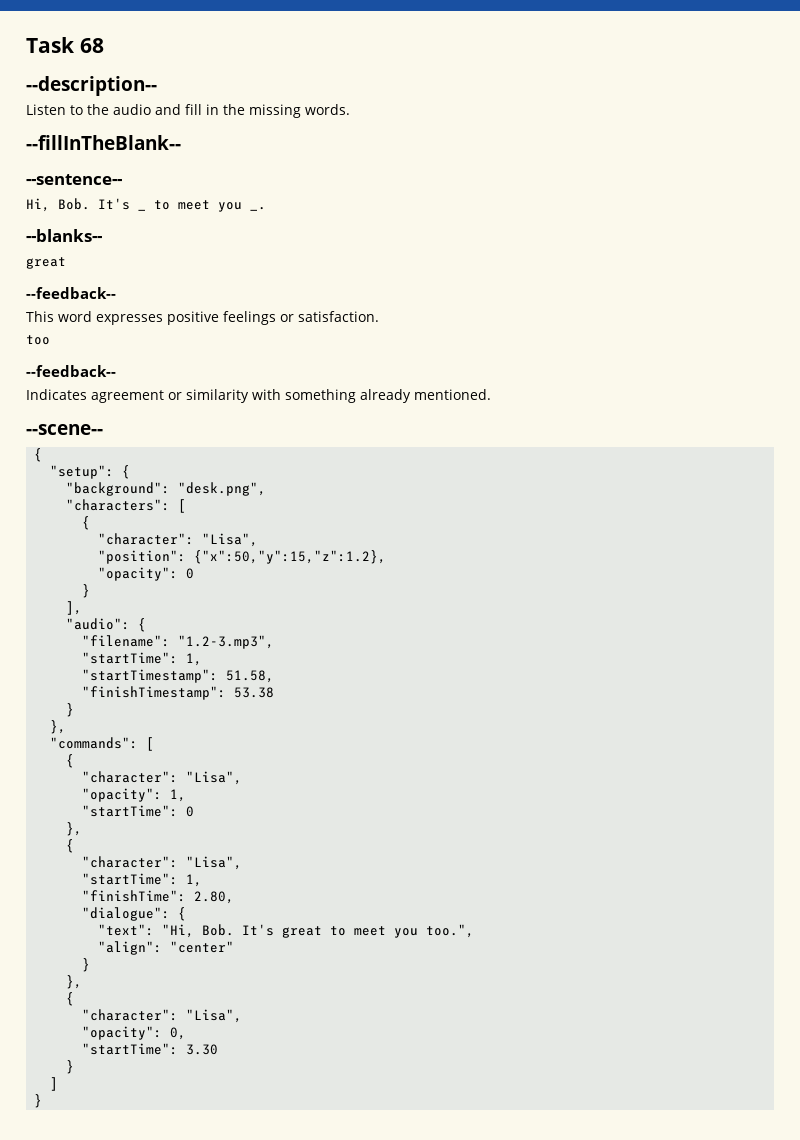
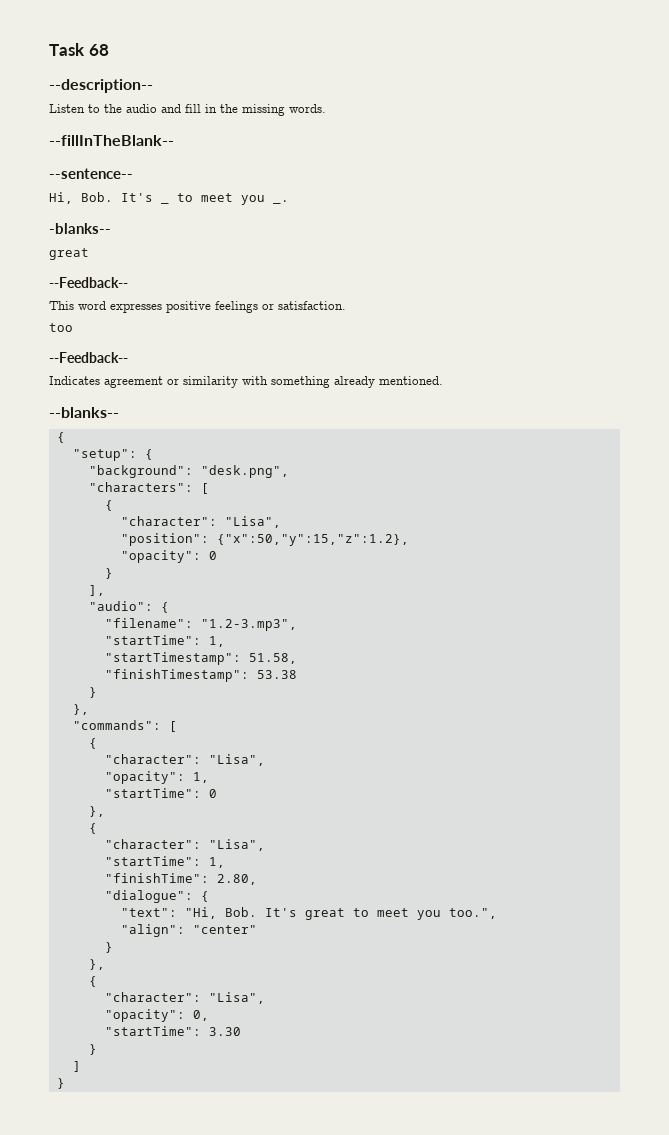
[26,229,102,242] --blanks-- -> [49,223,111,234] -blanks--
[26,287,116,299] --feedback-- -> [49,277,128,288] --Feedback--
[26,365,116,377] --feedback-- -> [49,352,128,363] --Feedback--
[26,424,103,435] --scene-- -> [49,407,119,418] --blanks--

